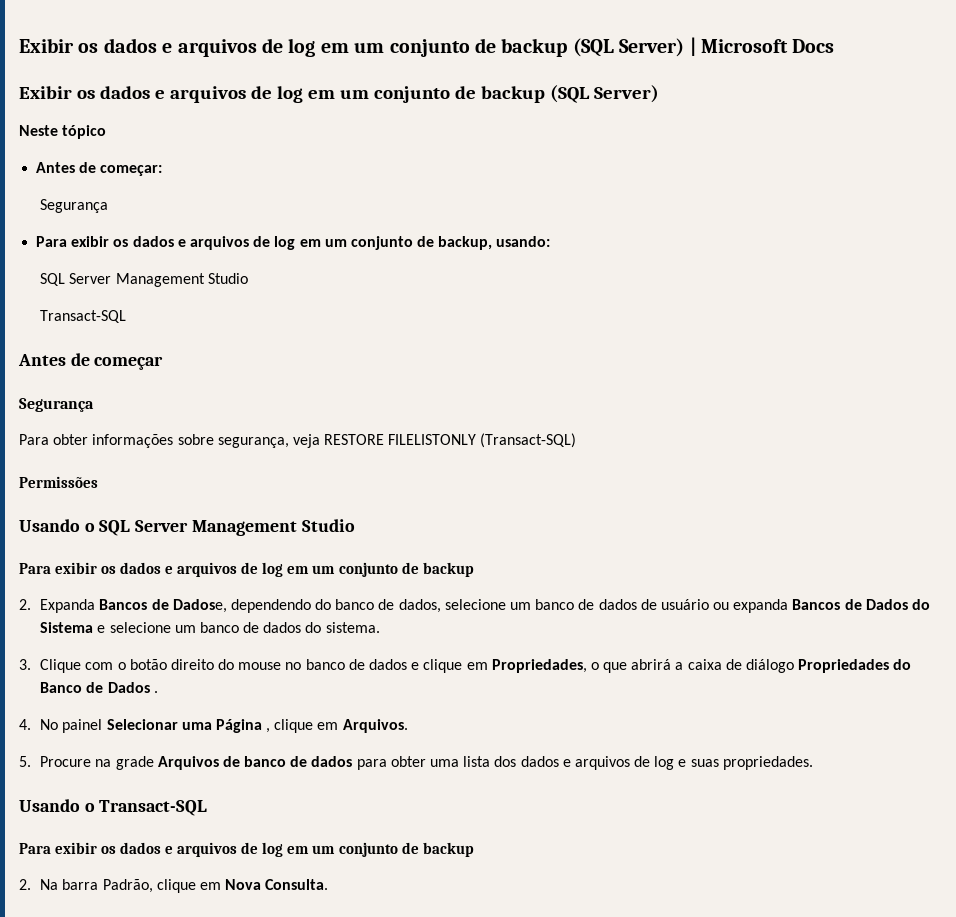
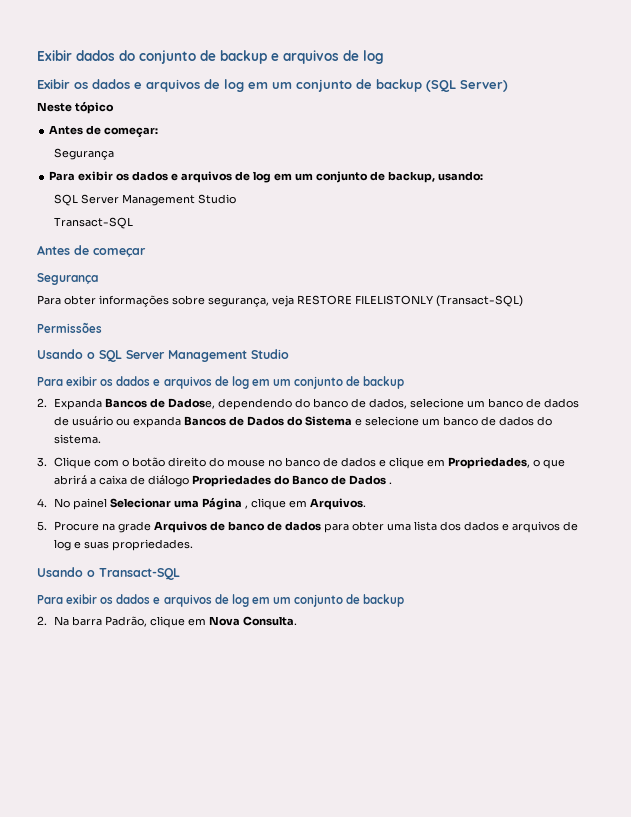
[19,37,835,57] Exibir os dados e arquivos de log em um conjunto de backup (SQL Server) | Microsoft Docs -> [37,50,384,64] Exibir dados do conjunto de backup e arquivos de log

